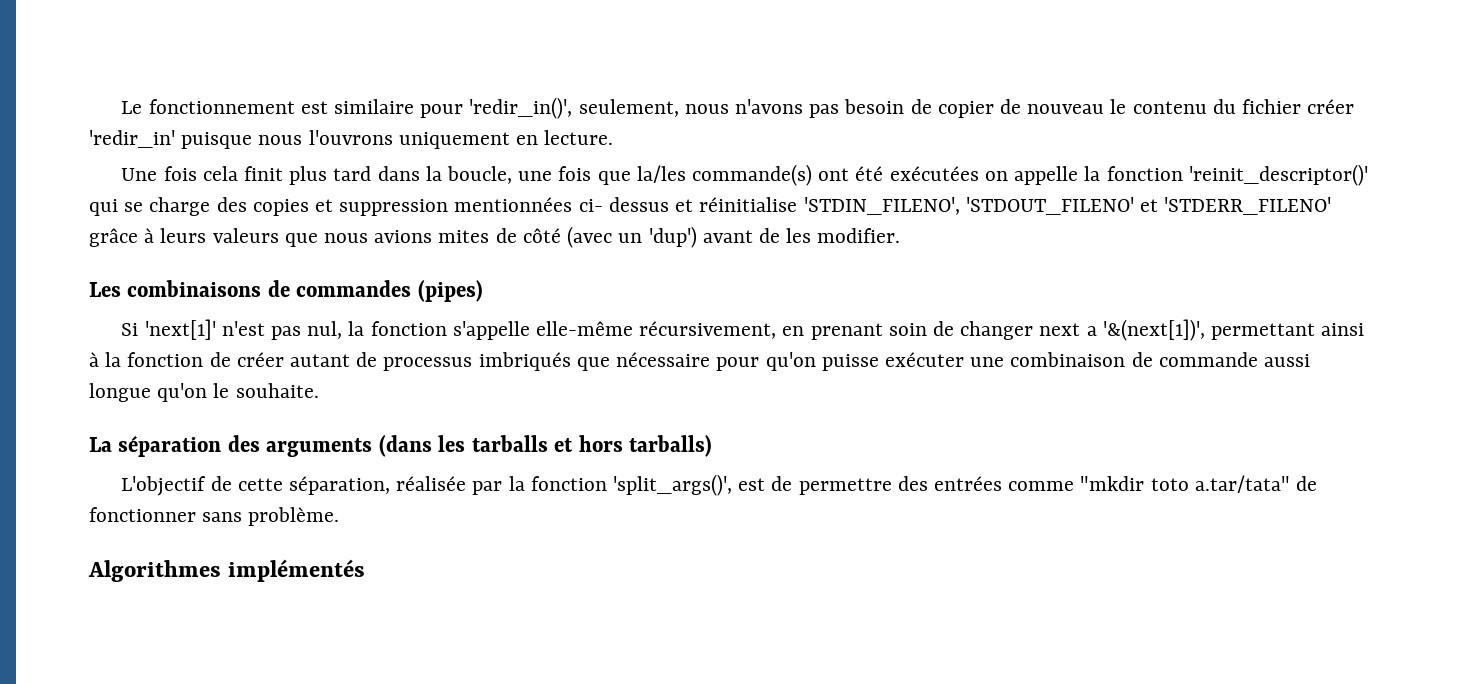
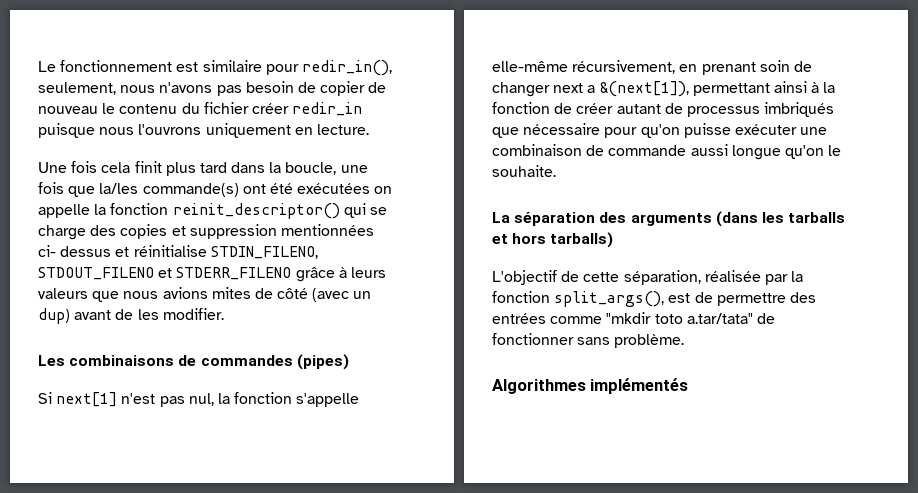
[469,97,573,119] 'redir_in()', -> [301,60,392,76] redir_in(),
[89,130,175,148] 'redir_in' -> [292,102,363,116] redir_in
[1188,164,1368,186] 'reinit_descriptor()' -> [172,203,340,219] reinit_descriptor()
[803,197,1332,215] 'STDIN_FILENO', 'STDOUT_FILENO' et 'STDERR_FILENO' -> [210,246,318,259] [38,267,292,280] STDIN_FILENO, STDOUT_FILENO et STDERR_FILENO
[648,226,697,248] 'dup') -> [38,308,70,324] dup)
[144,319,216,340] 'next[1]' -> [56,392,118,407] next[1]
[1102,319,1205,341] '&(next[1])', -> [599,81,689,97] &(next[1]),
[612,474,732,496] 'split_args()', -> [554,291,665,307] split_args(),

